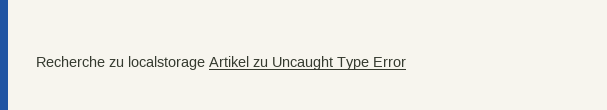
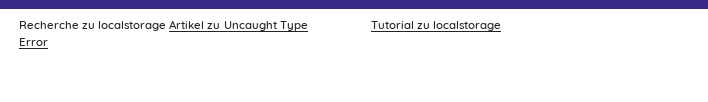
(406, 62) none -> [371,21,502,31] // Tutorial zu localstorage

